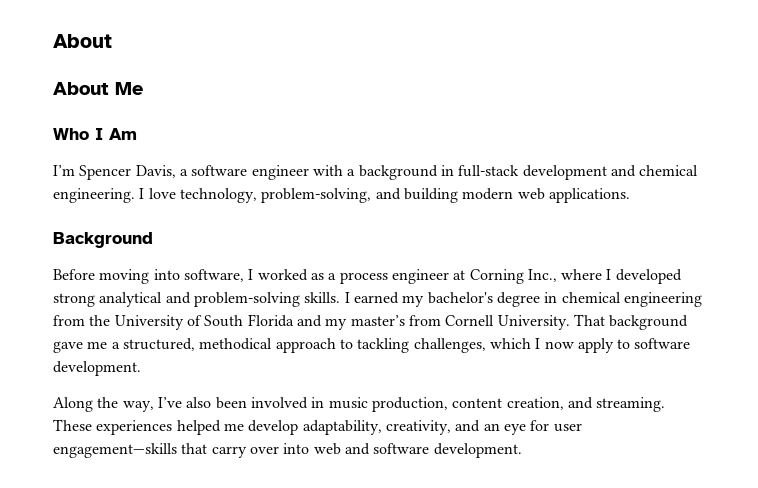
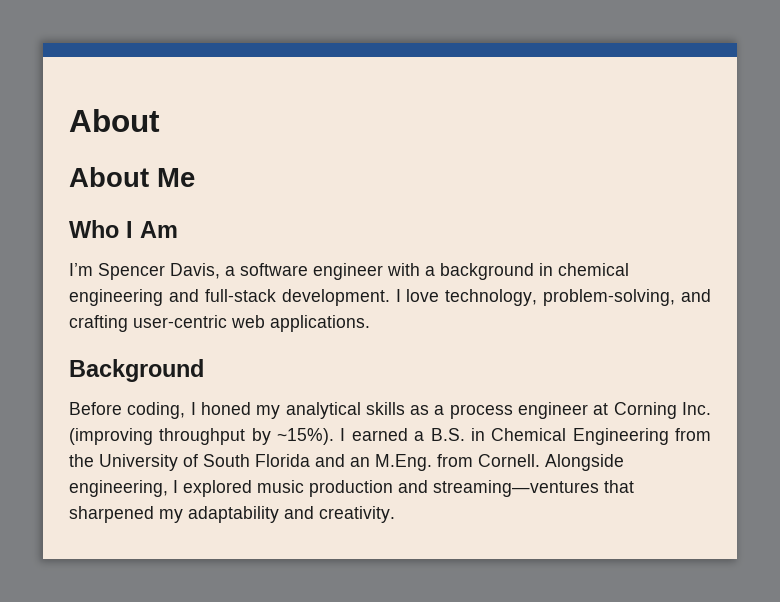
[458,165,699,180] [53,188,135,203] full-stack development and chemical engineering. -> [558,263,629,276] [69,289,390,306] chemical engineering and full-stack development.
[403,188,514,203] building modern -> [69,315,227,332] crafting user-centric
[99,269,308,284] moving into software, I worked -> [127,402,405,419] coding, I honed my analytical skills
[527,269,682,284] [53,292,702,307] Inc., where I developed strong analytical and problem-solving skills. I earned my bachelor's degree in chemical engineering -> [681,402,711,415] [69,428,669,445] Inc. (improving throughput by ~15%). I earned a B.S. in Chemical Engineering
[325,314,689,330] [53,338,691,353] [53,361,141,376] [53,397,666,412] [53,419,582,435] [53,443,522,458] my master’s from Cornell University. That background gave me a structured, methodical approach to tackling challenges, which I now apply to software development. // Along the way, I’ve also been involved in music production, content creation, and streaming. These experiences helped me develop adaptability, creativity, and an eye for user engagement—skills that carry over into web and software development. -> [350,454,624,471] [69,480,634,497] [69,506,395,523] an M.Eng. from Cornell. Alongside engineering, I explored music production and streaming—ventures that sharpened my adaptability and creativity.

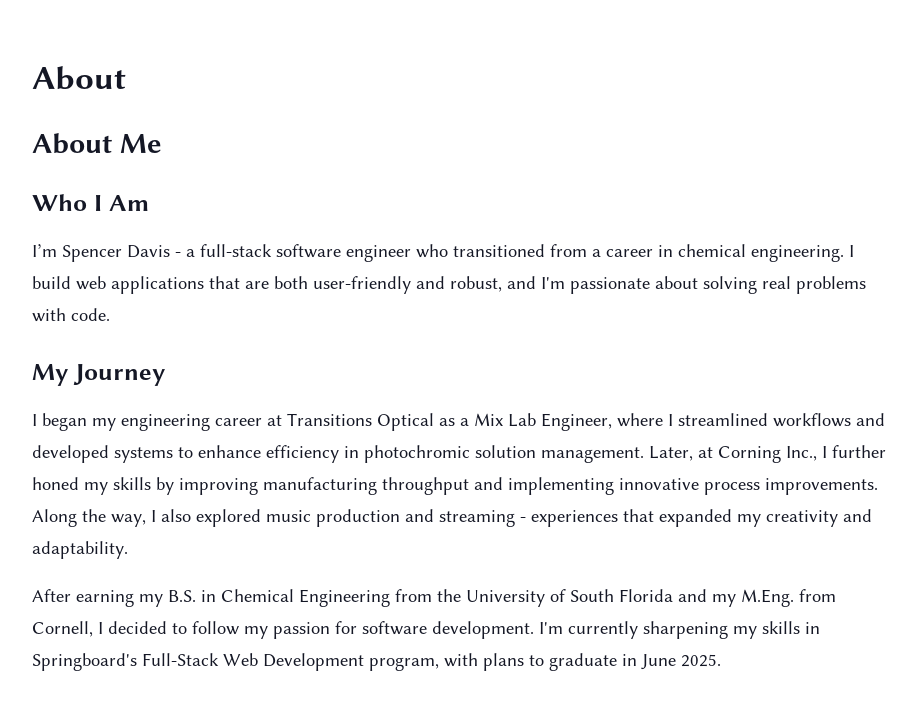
[170,263,629,280] [69,289,711,306] [69,315,370,332] [69,359,204,382] [69,402,711,419] [69,428,425,445] Davis, a software engineer with a background in chemical engineering and full-stack development. I love technology, problem-solving, and crafting user-centric web applications. // Background // Before coding, I honed my analytical skills as a process engineer at Corning Inc. (improving throughput by ~15%). I earned a -> [127,244,854,262] [32,276,866,294] [32,308,110,322] [32,364,165,386] [32,413,885,431] [32,445,886,463] [32,477,878,495] [32,509,872,527] [32,541,128,559] [32,589,163,607] Davis - a full‑stack software engineer who transitioned from a career in chemical engineering. I build web applications that are both user-friendly and robust, and I'm passionate about solving real problems with code. // My Journey // I began my engineering career at Transitions Optical as a Mix Lab Engineer, where I streamlined workflows and developed systems to enhance efficiency in photochromic solution management. Later, at Corning Inc., I further honed my skills by improving manufacturing throughput and implementing innovative process improvements. Along the way, I also explored music production and streaming - experiences that expanded my creativity and adaptability. // After earning my
[350,457,370,467] an -> [712,594,736,607] my
[478,454,624,471] [69,480,634,497] [69,506,395,523] Cornell. Alongside engineering, I explored music production and streaming—ventures that sharpened my adaptability and creativity. -> [32,621,820,639] [32,653,721,671] Cornell, I decided to follow my passion for software development. I'm currently sharpening my skills in Springboard's Full-Stack Web Development program, with plans to graduate in June 2025.

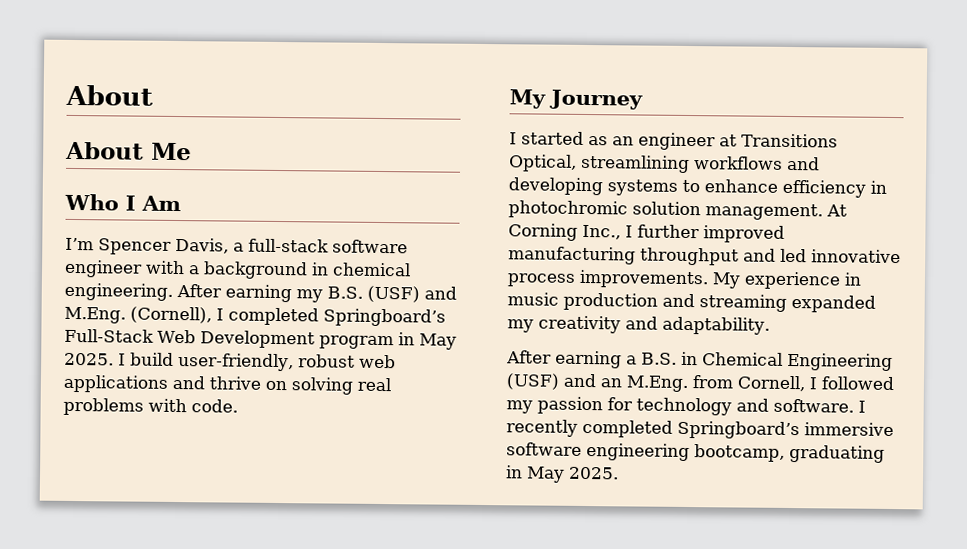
[127,245,181,258] Davis - -> [175,237,229,254] Davis,
[416,244,854,262] [32,276,698,294] who transitioned from a career in chemical engineering. I build web applications that are both user-friendly and robust, and I'm passionate about -> [145,260,411,280] [64,282,457,303] [64,306,446,327] [64,328,457,350] [64,352,396,372] [63,374,287,393] with a background in chemical engineering. After earning my B.S. (USF) and M.Eng. (Cornell), I completed Springboard’s Full-Stack Web Development program in May 2025. I build user-friendly, robust web applications and thrive on
[42,413,768,431] began my engineering career at Transitions Optical as a Mix Lab Engineer, where I streamlined -> [521,131,838,151] [509,154,690,174] started as an engineer at Transitions Optical, streamlining
[32,445,109,463] developed -> [508,177,603,196] developing
[649,446,713,461] Later, at -> [826,204,847,217] At
[32,477,258,495] honed my skills by improving -> [703,225,785,243] improved
[508,477,614,495] implementing -> [780,248,807,263] led
[32,509,261,527] Along the way, I also explored -> [712,271,862,290] My experience in
[520,509,654,527] - experiences that -> (787, 303) none
[139,594,163,607] my -> [626,355,637,365] a
[395,589,836,607] [32,621,820,639] [32,653,676,671] from the University of South Florida and my M.Eng. from Cornell, I decided to follow my passion for software development. I'm currently sharpening my skills in Springboard's Full-Stack Web Development program, with plans to graduate in June -> [506,373,895,393] [506,396,866,416] [506,419,894,440] [506,442,885,463] [506,465,565,483] (USF) and an M.Eng. from Cornell, I followed my passion for technology and software. I recently completed Springboard’s immersive software engineering bootcamp, graduating in May

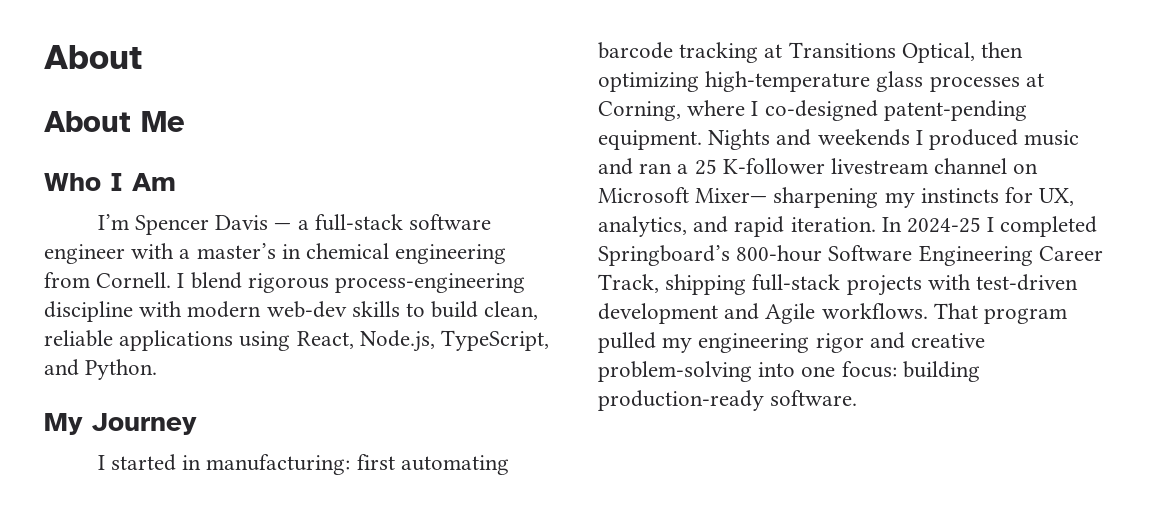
[175,237,229,254] Davis, -> [215,215,292,230] Davis —
[203,261,308,280] background -> [196,243,276,259] master’s
[64,282,457,303] [64,306,446,327] [64,328,457,350] [64,352,396,372] [63,374,391,395] [63,397,238,416] [509,89,643,110] [509,131,838,151] [509,154,820,174] [508,177,887,198] [508,200,847,221] [508,223,785,243] [508,246,901,266] [507,269,862,290] [507,292,876,313] [507,315,770,335] [506,350,893,371] [506,373,895,393] [506,396,866,416] [506,419,894,440] [506,442,885,463] [506,465,619,483] engineering. After earning my B.S. (USF) and M.Eng. (Cornell), I completed Springboard’s Full-Stack Web Development program in May 2025. I build user-friendly, robust web applications and thrive on solving real problems with code. // My Journey // I started as an engineer at Transitions Optical, streamlining workflows and developing systems to enhance efficiency in photochromic solution management. At Corning Inc., I further improved manufacturing throughput and led innovative process improvements. My experience in music production and streaming expanded my creativity and adaptability. // After earning a B.S. in Chemical Engineering (USF) and an M.Eng. from Cornell, I followed my passion for technology and software. I recently completed Springboard’s immersive software engineering bootcamp, graduating in May 2025. -> [395,244,507,264] [44,272,526,293] [44,301,539,322] [44,330,550,352] [44,359,158,380] [44,413,197,435] [97,454,509,475] [598,42,1024,63] [598,71,1044,92] [598,100,1027,121] [598,129,1080,150] [598,158,1039,175] [598,187,1075,208] [598,216,1098,237] [598,245,1103,266] [598,274,1079,296] [598,303,1068,324] [598,332,986,353] [598,361,980,382] [598,390,858,411] engineering from Cornell. I blend rigorous process‑engineering discipline with modern web‑dev skills to build clean, reliable applications using React, Node.js, TypeScript, and Python. // My Journey // I started in manufacturing: first automating barcode tracking at Transitions Optical, then optimizing high‑temperature glass processes at Corning, where I co‑designed patent‑pending equipment. Nights and weekends I produced music and ran a 25 K‑follower livestream channel on Microsoft Mixer— sharpening my instincts for UX, analytics, and rapid iteration. In 2024‑25 I completed Springboard’s 800‑hour Software Engineering Career Track, shipping full‑stack projects with test‑driven development and Agile workflows. That program pulled my engineering rigor and creative problem‑solving into one focus: building production‑ready software.

